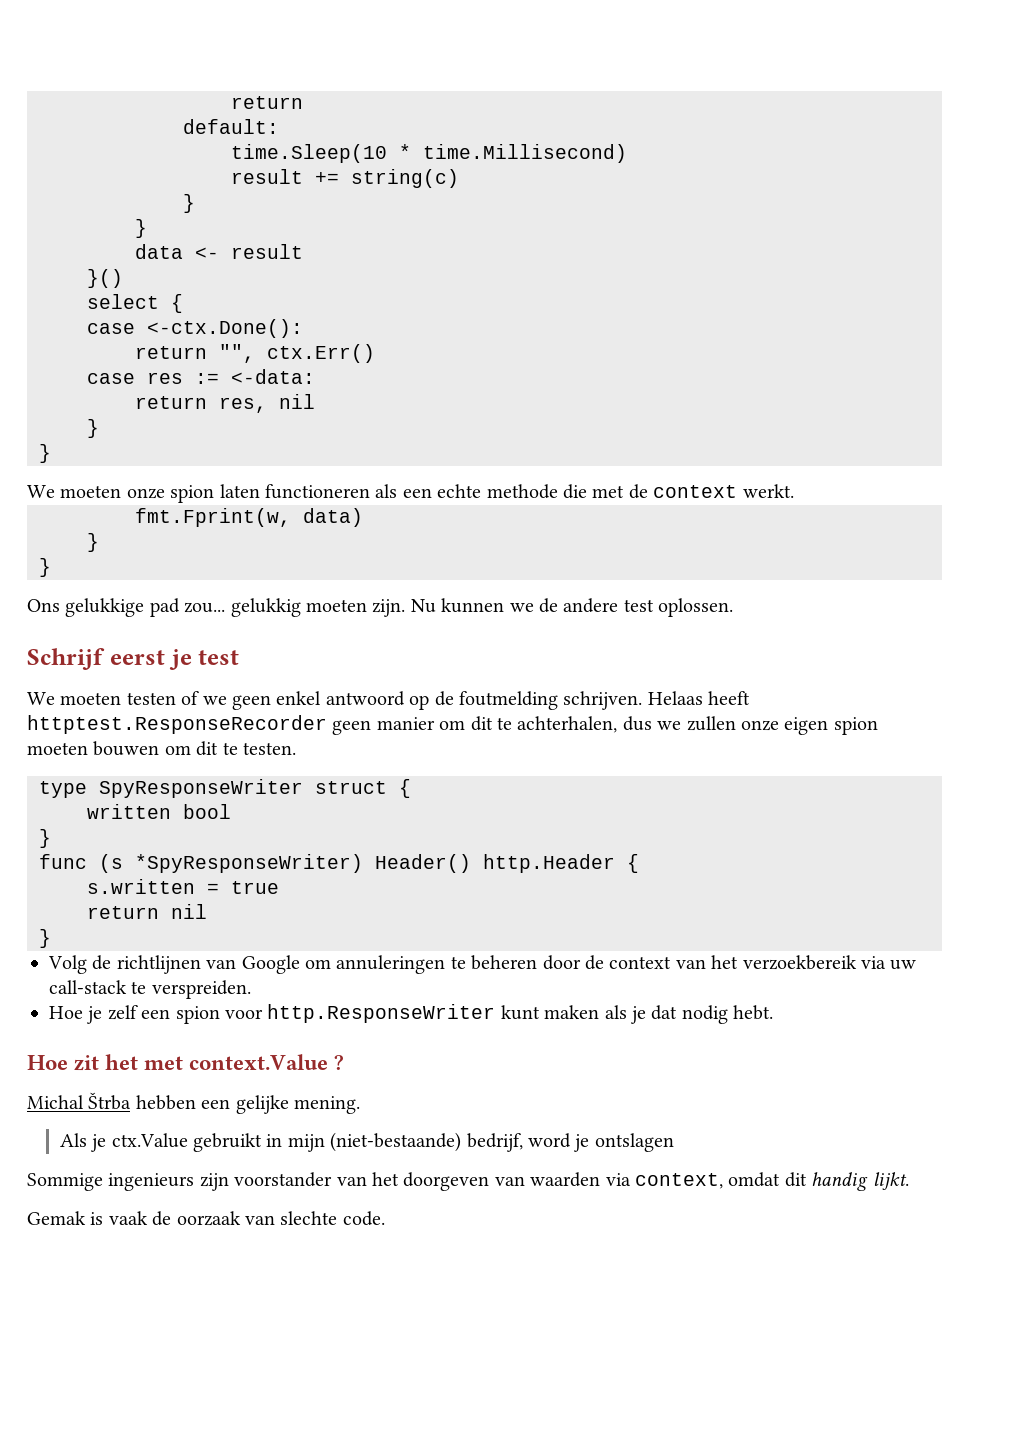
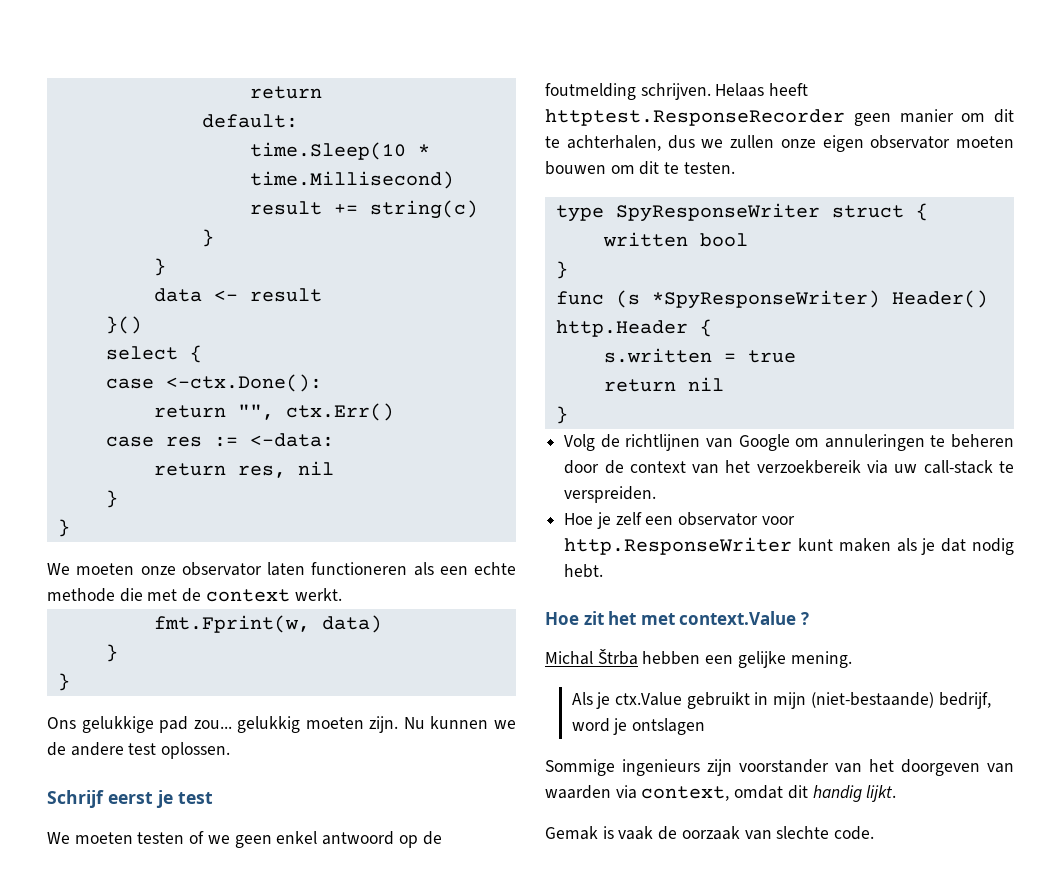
[170,485,215,503] spion -> [181,562,262,576] observator
[833,717,878,735] spion -> [870,135,951,149] observator
[175,1006,220,1024] spion -> [678,512,759,526] observator

